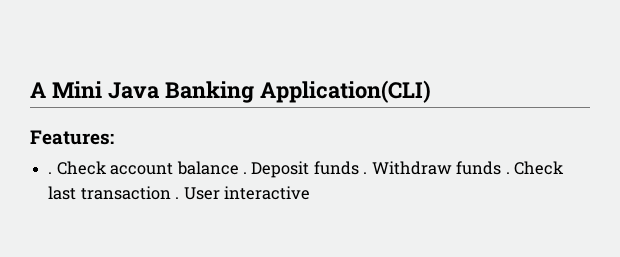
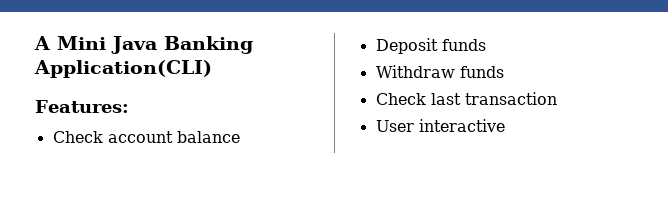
[48,172,53,174] . -> (129, 106) none
[242,172,247,174] . -> (240, 137) //
[363,172,368,174] . -> (486, 45) //
[505,172,510,174] . -> (504, 72) //
[175,197,180,199] . -> (557, 98) //

